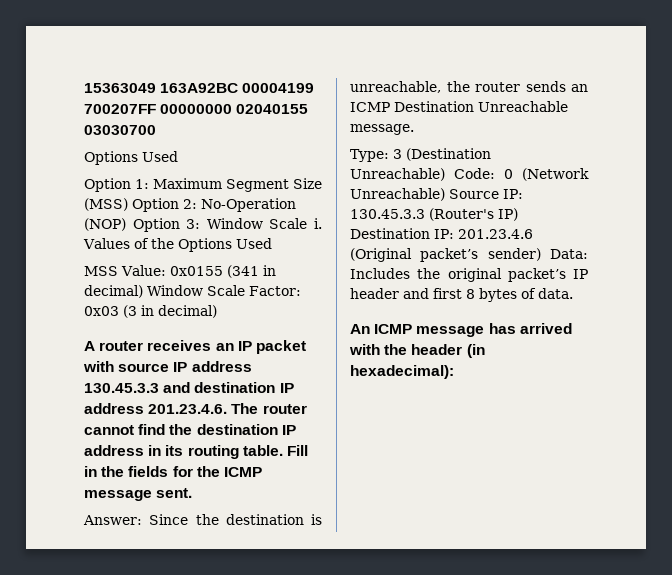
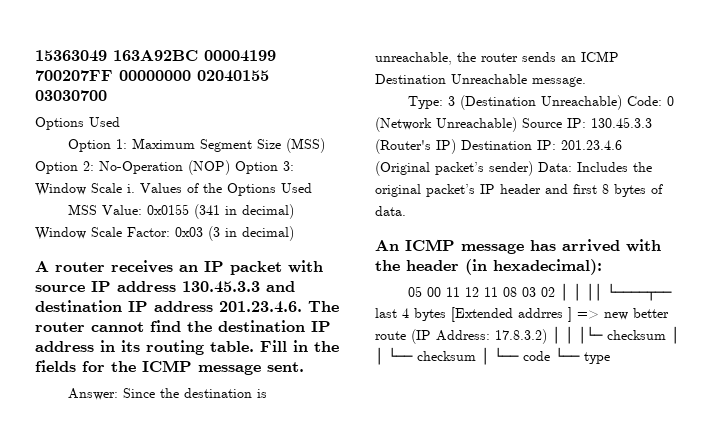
(454, 372) none -> [407,283,672,301] [375,307,669,322] [375,326,679,344] [375,347,610,365] // 05 00 11 12 11 08 03 02 │ │ ││ └────┬── last 4 bytes [Extended addrres ] => new better route (IP Address: 17.8.3.2) │ │ │└─ checksum │ │ └── checksum │ └── code └── type

